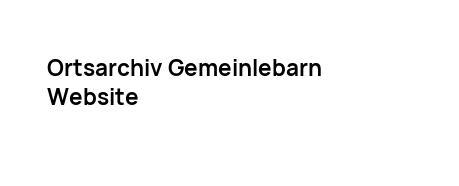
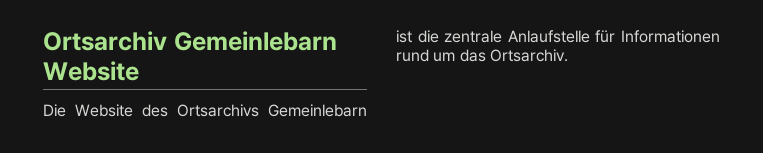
(139, 96) none -> [43,104,367,117] [396,30,720,43] [396,49,568,62] // Die Website des Ortsarchivs Gemeinlebarn ist die zentrale Anlaufstelle für Informationen rund um das Ortsarchiv.

